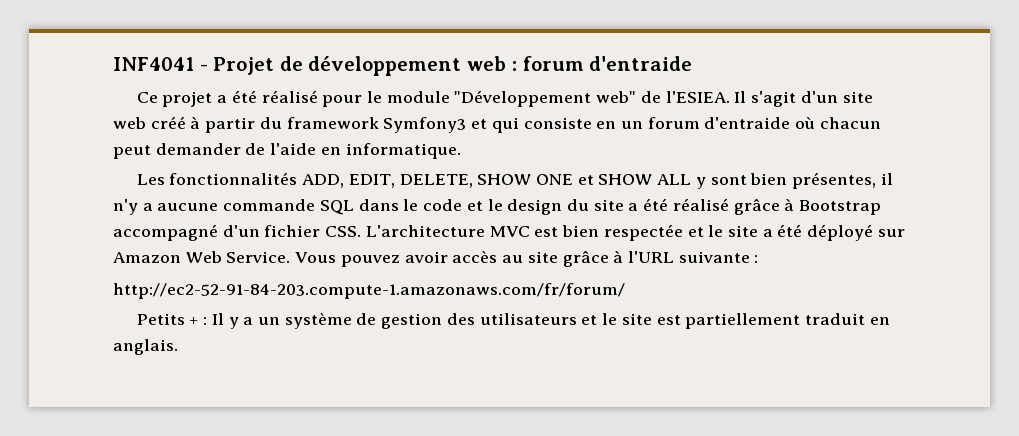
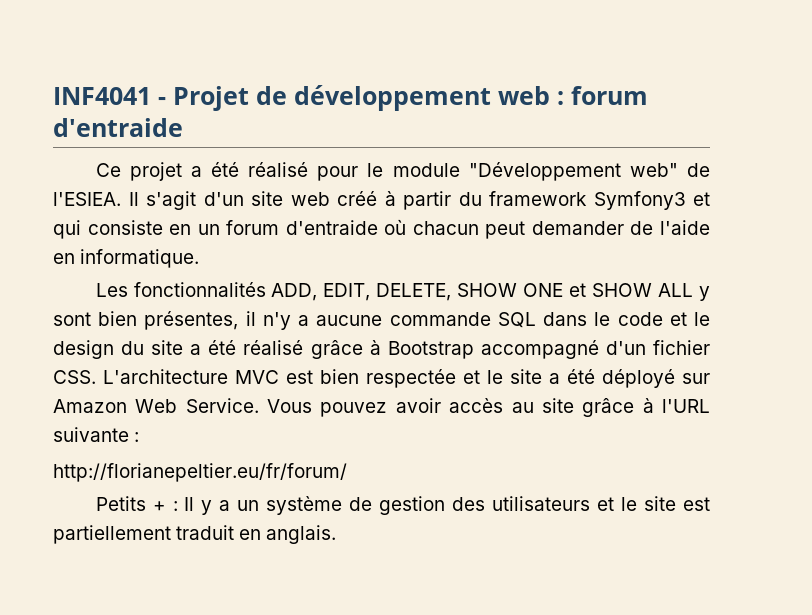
[113,283,625,299] http://ec2-52-91-84-203.compute-1.amazonaws.com/fr/forum/ -> [53,463,347,482] http://florianepeltier.eu/fr/forum/

